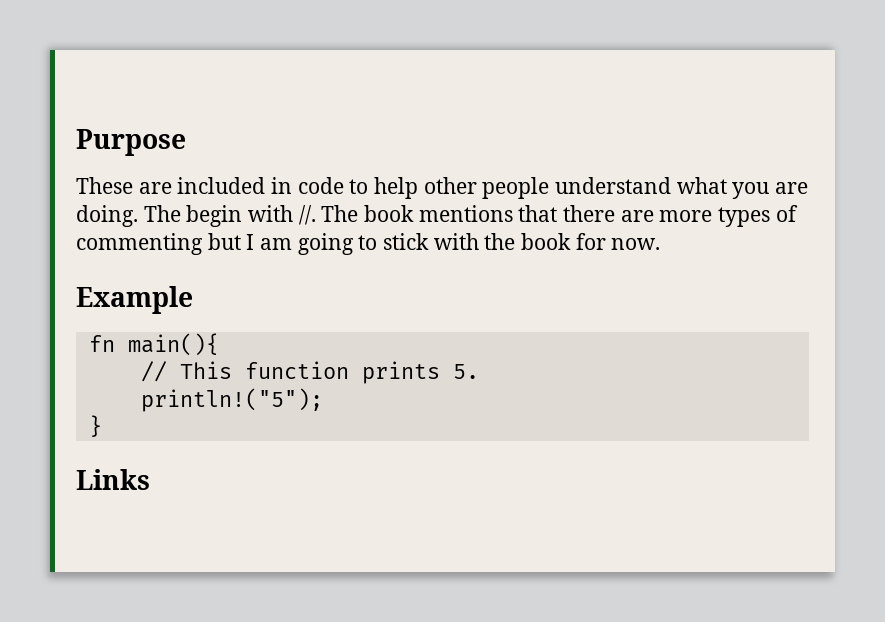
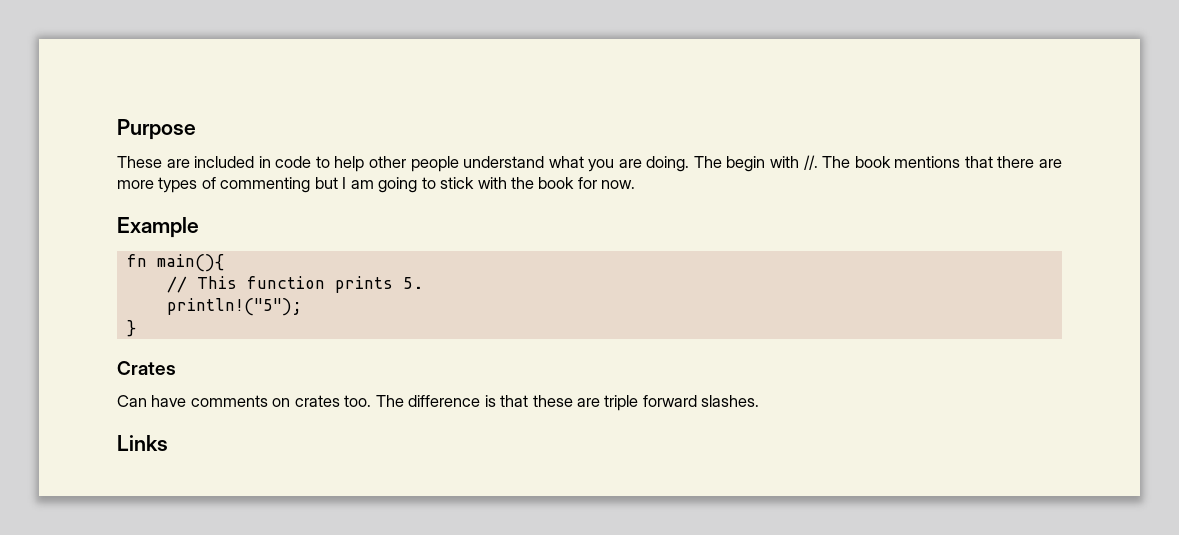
(102, 426) none -> [117,361,176,375] [117,395,760,411] // Crates // Can have comments on crates too. The difference is that these are triple forward slashes.

